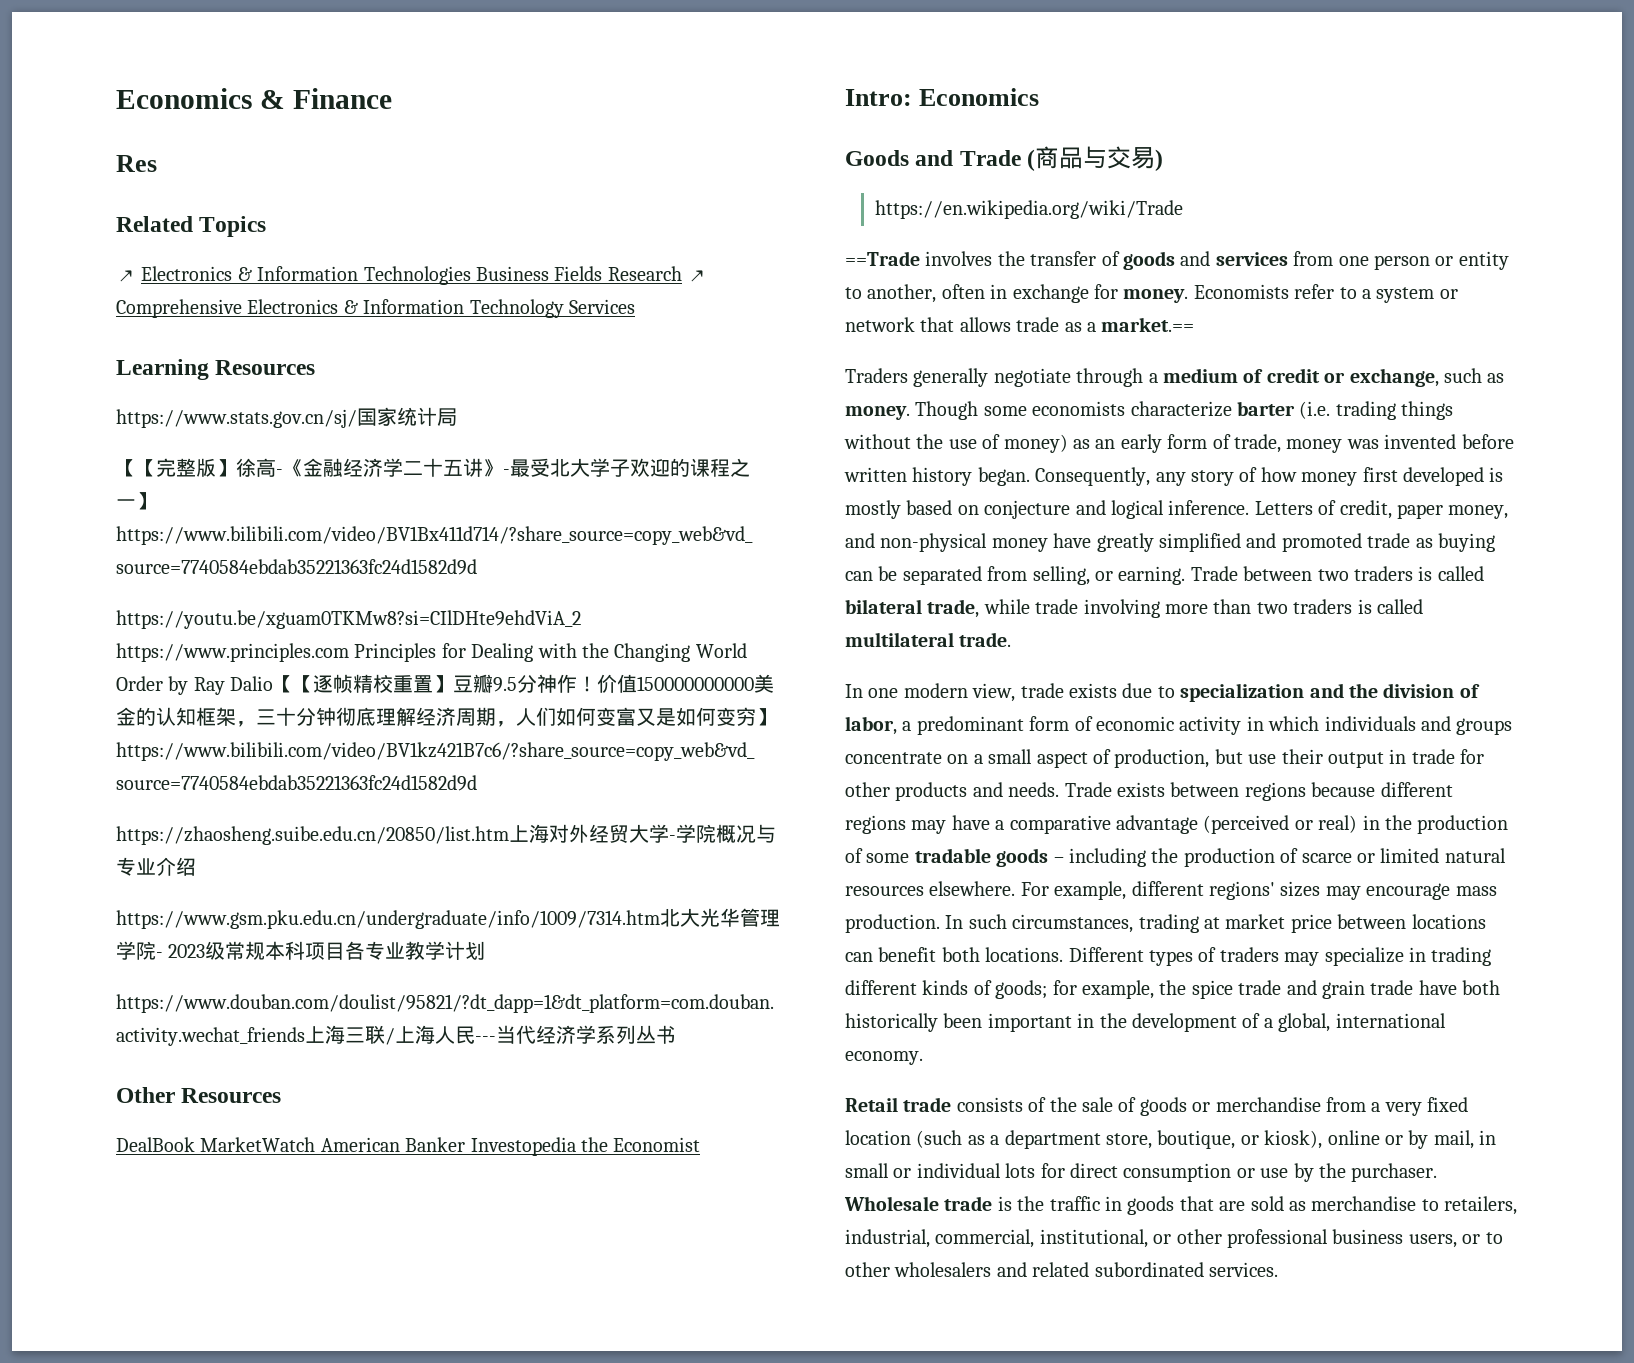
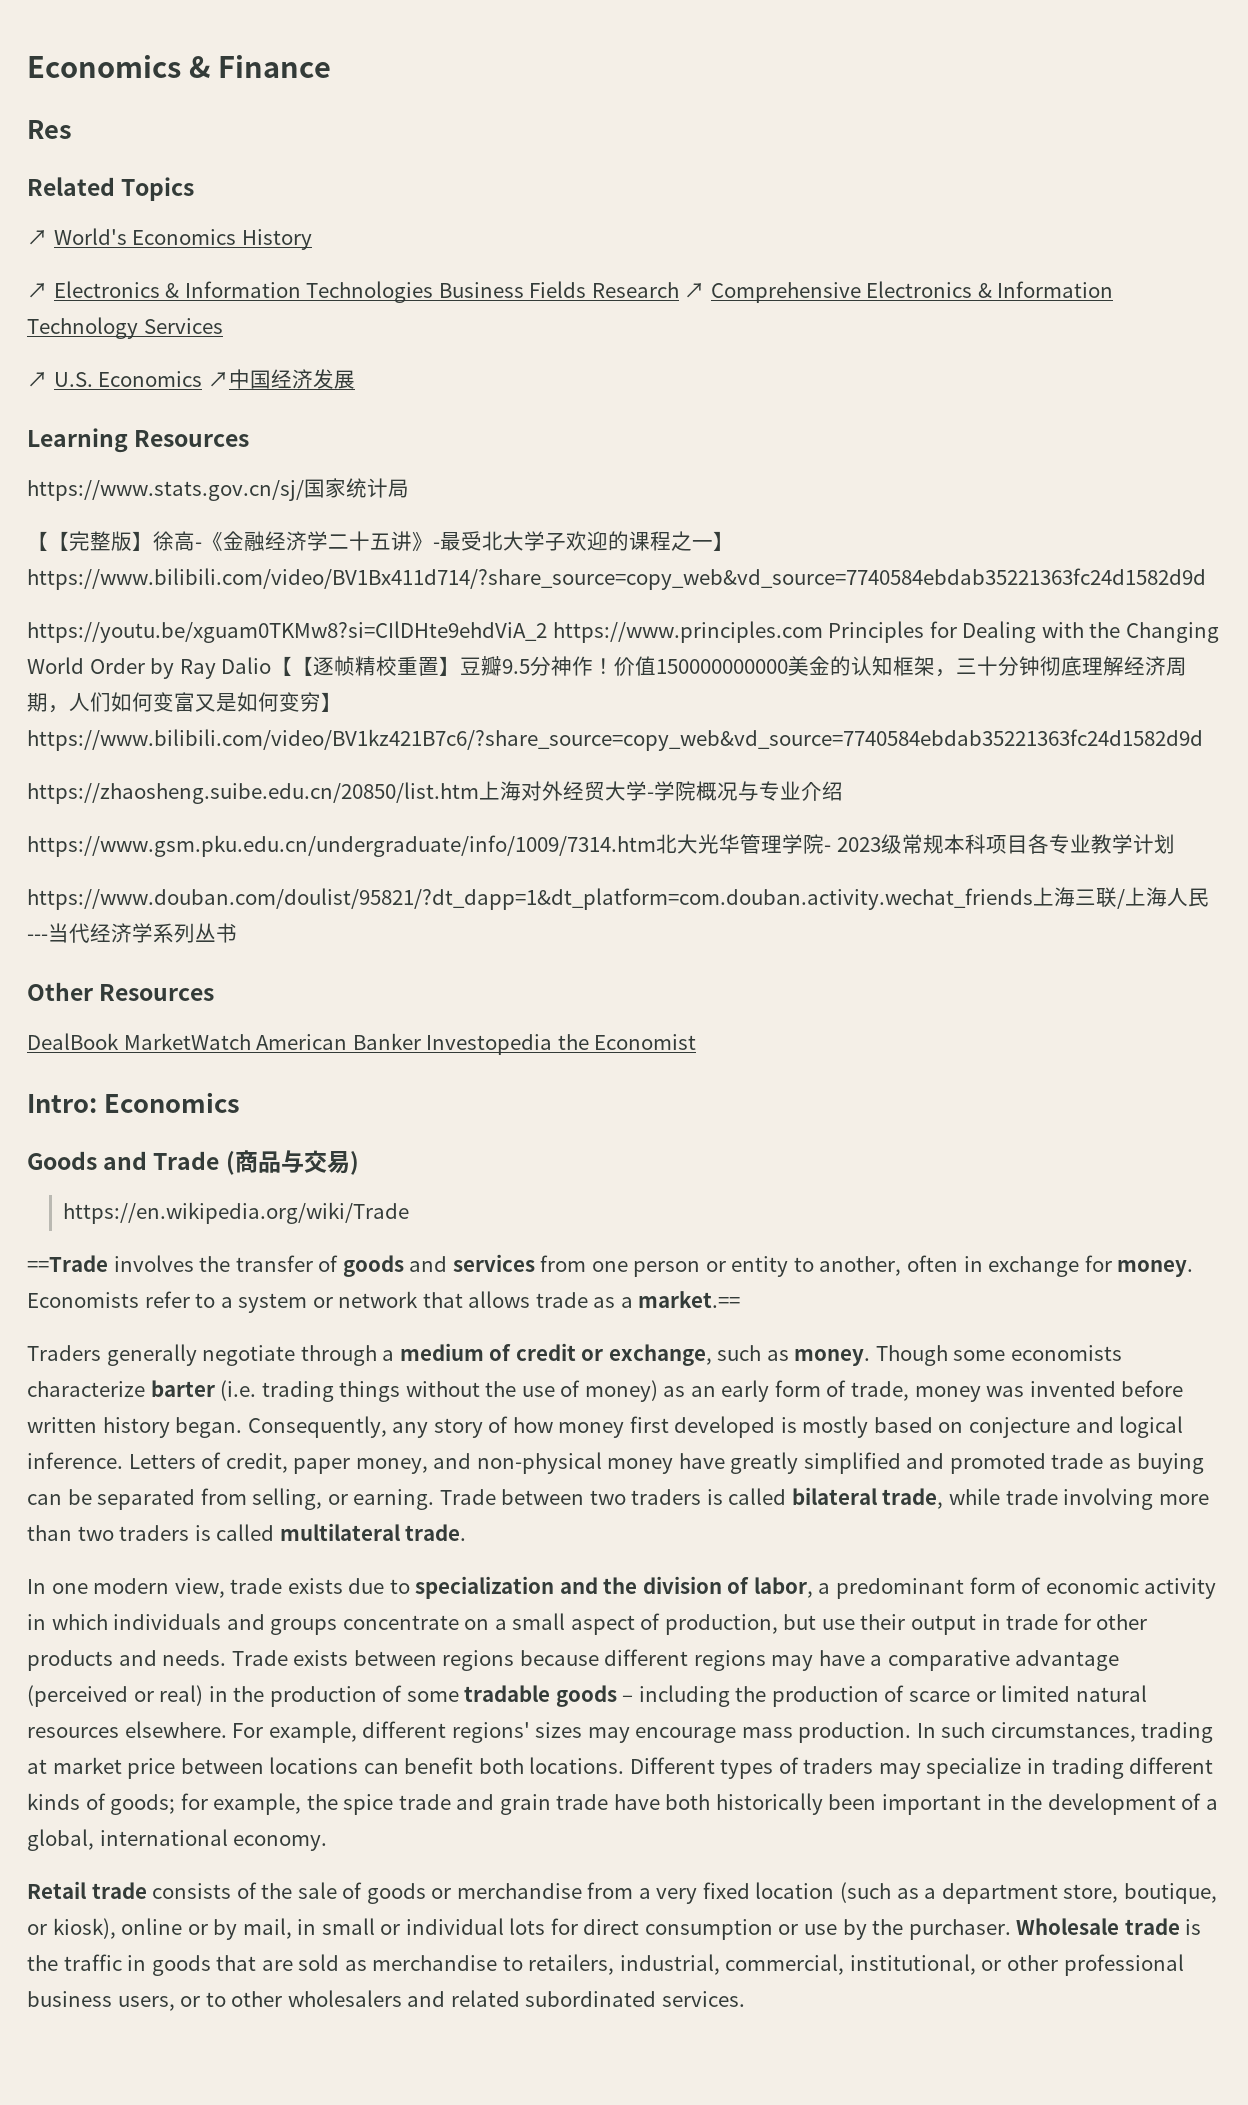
(267, 226) none -> [27,228,312,250] // ↗ World's Economics History
(635, 306) none -> [27,369,355,389] // ↗ U.S. Economics ↗中国经济发展

